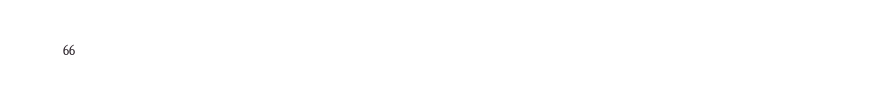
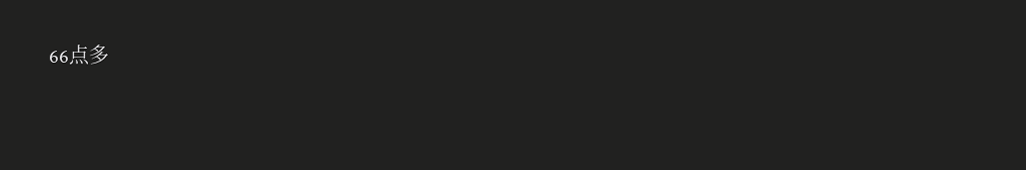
(75, 49) none -> [68,44,109,66] 点多

